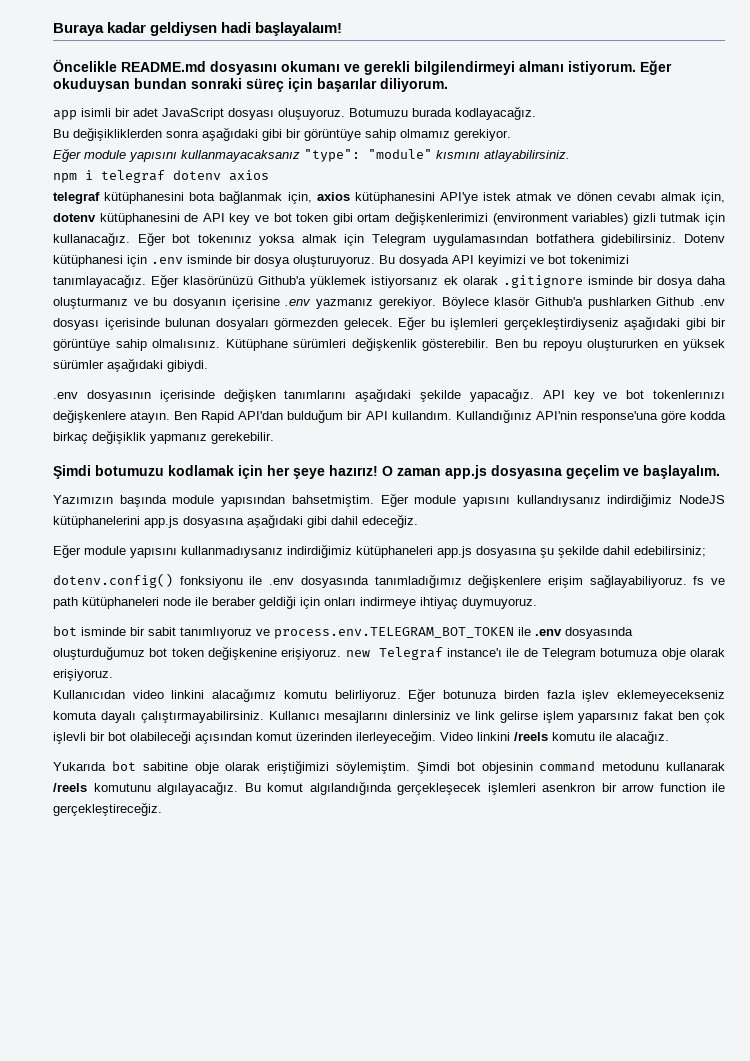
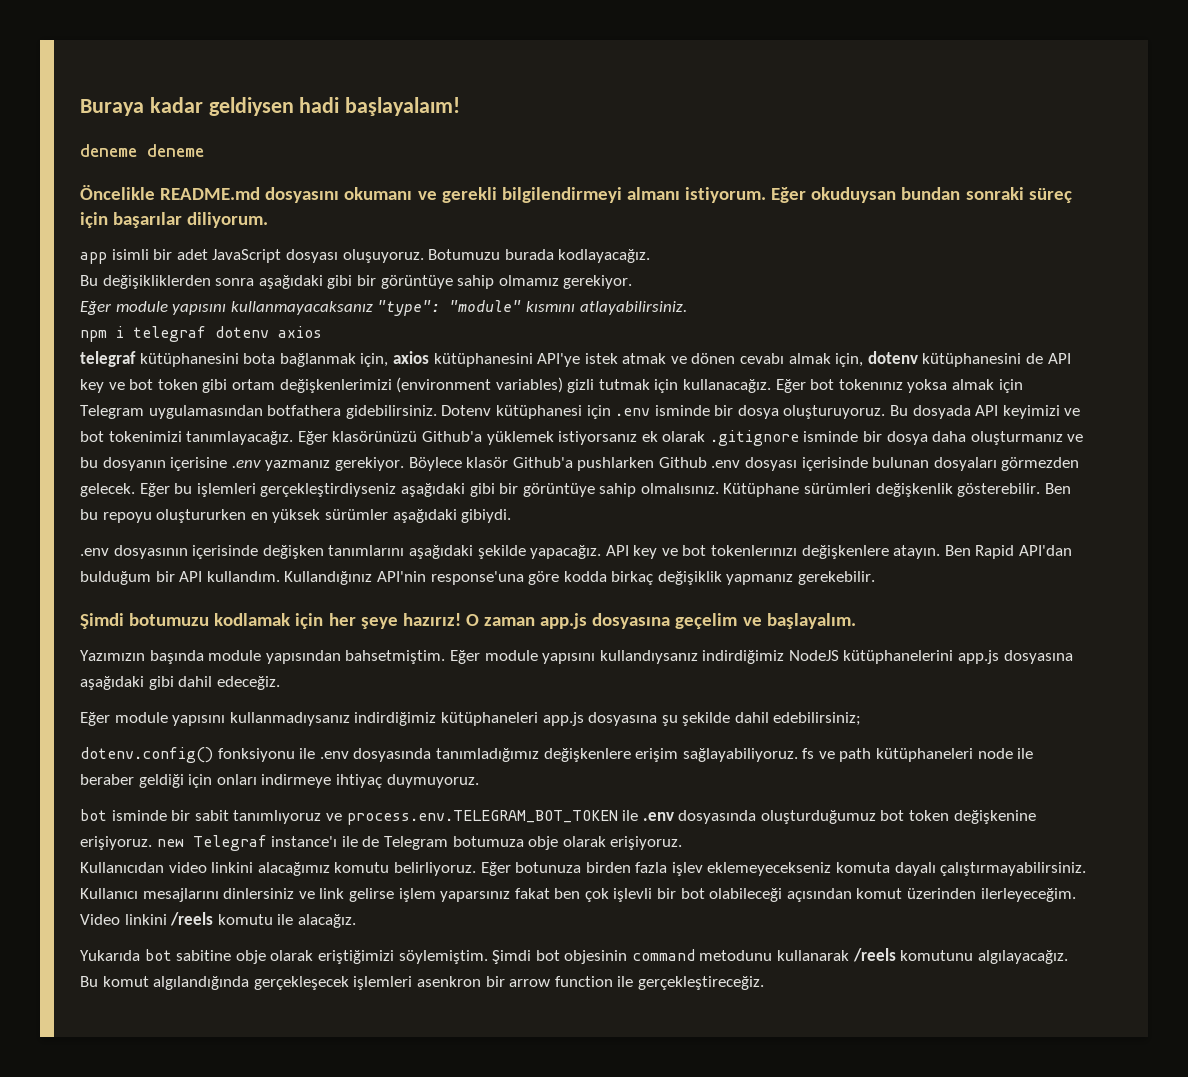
(343, 29) none -> [80,144,204,157] // deneme deneme

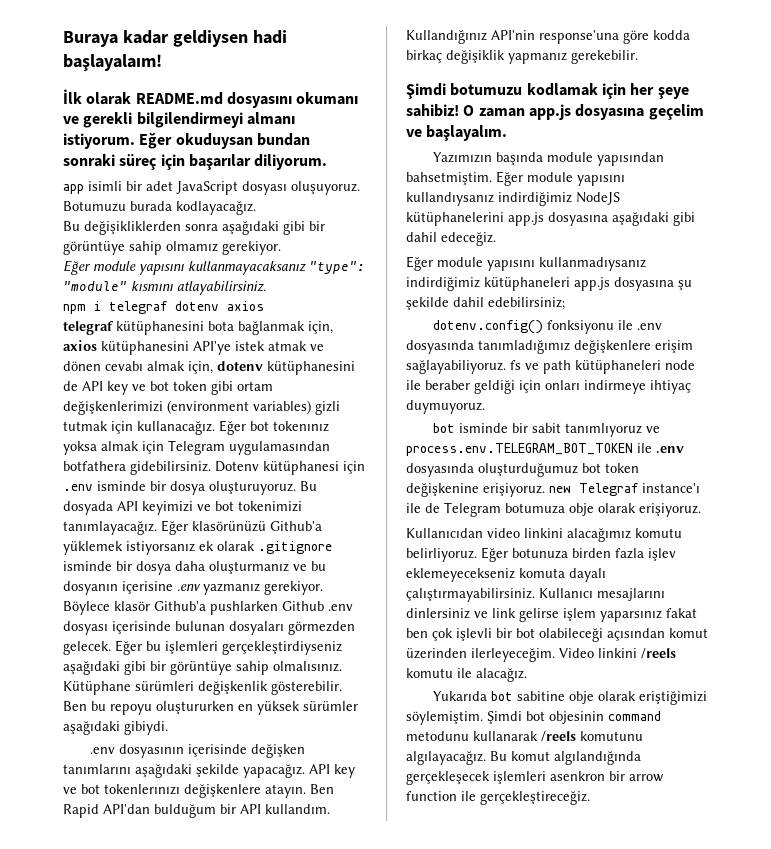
[80,144,204,157] [80,185,155,200] deneme deneme // Öncelikle -> [63,89,132,105] İlk olarak
[402,613,461,626] hazırız! -> [406,104,459,117] sahibiz!

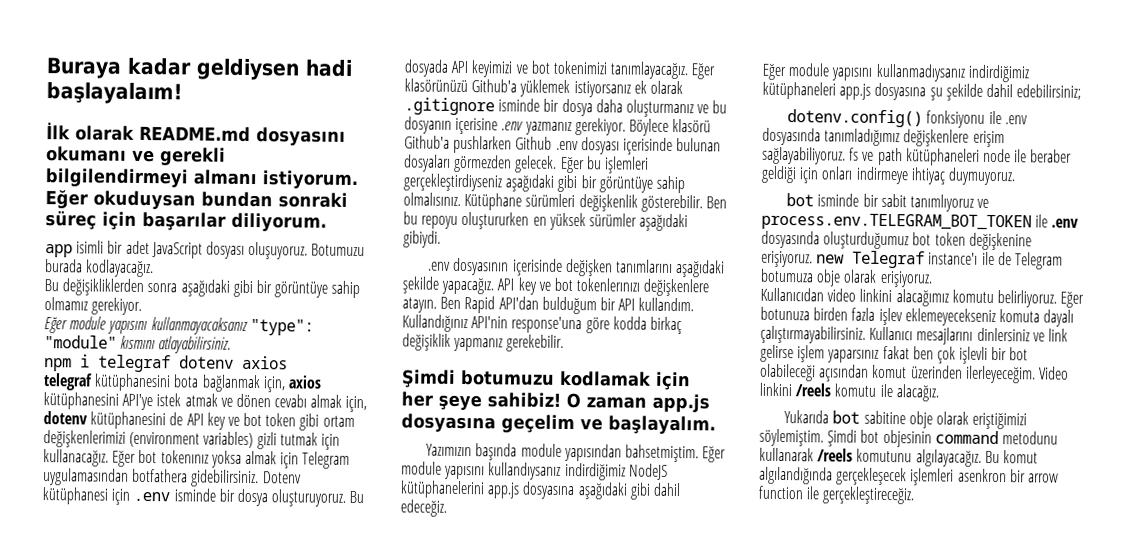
[114,601,150,611] klasör -> [672,118,712,133] klasörü

